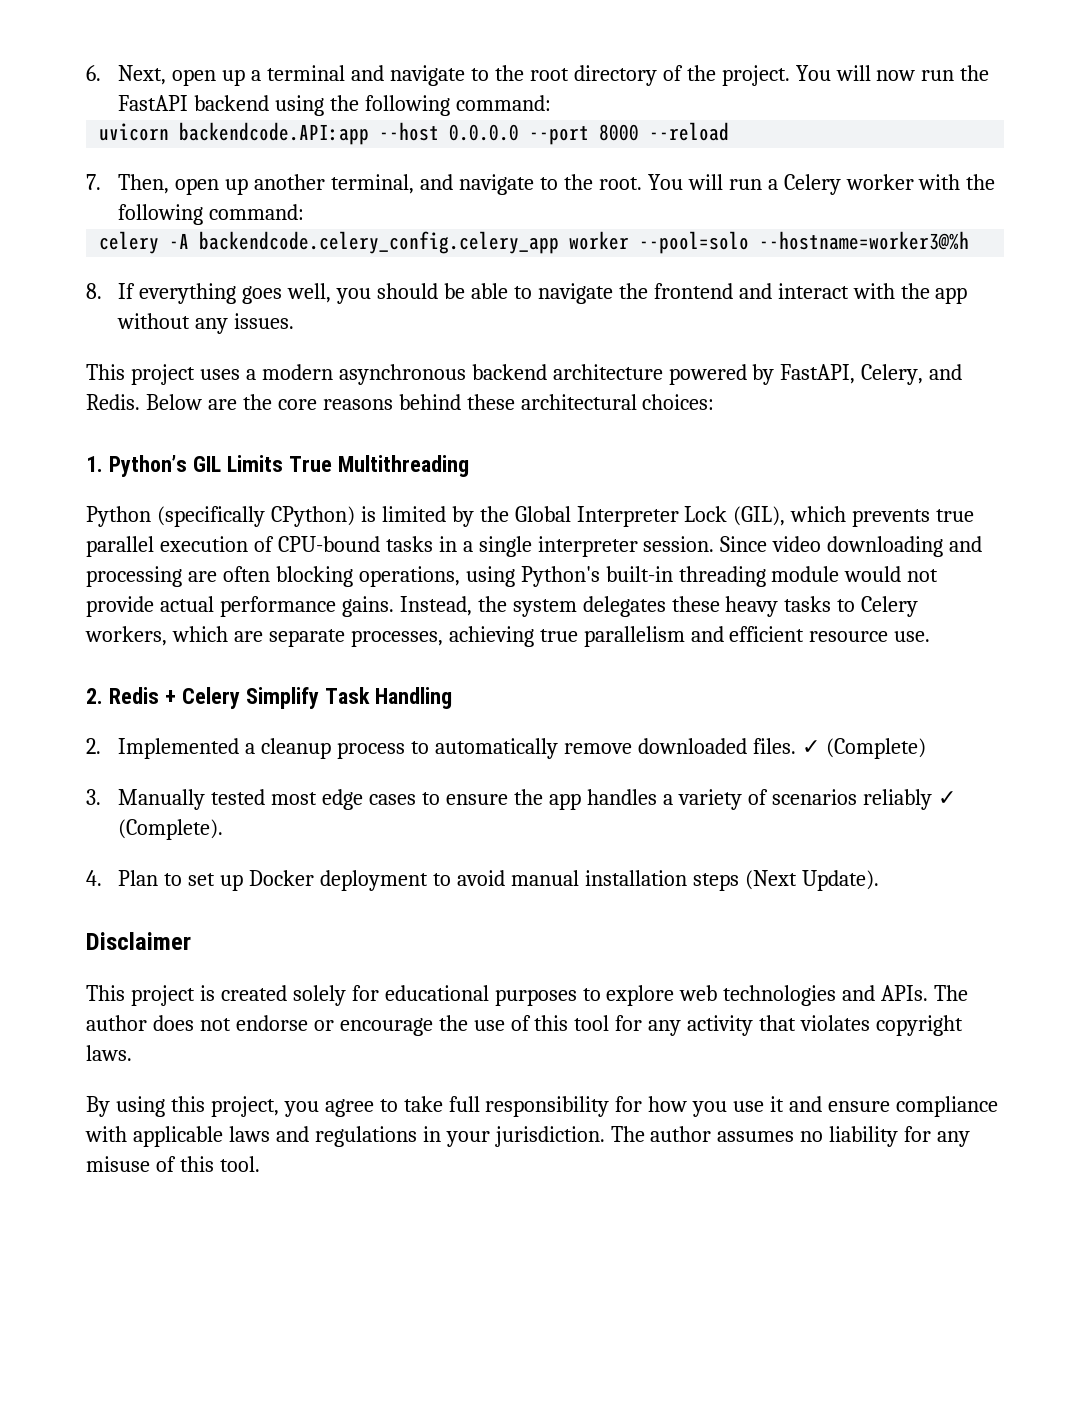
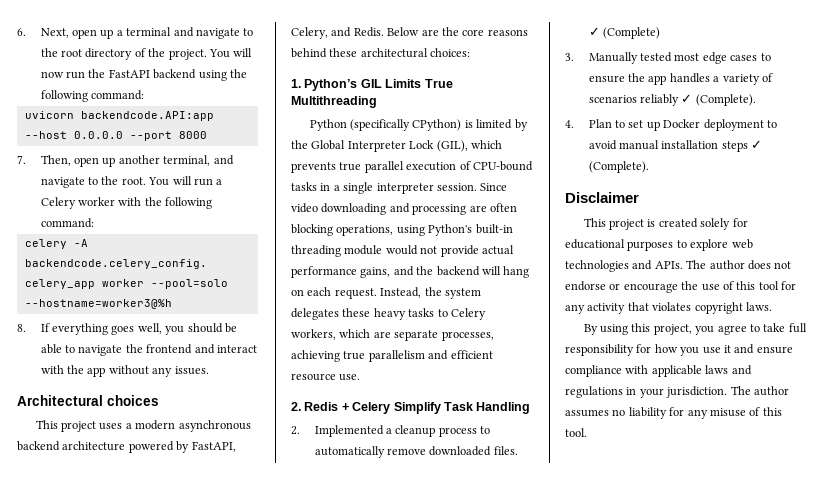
[649,122,730,141] --reload -> (207, 135) none
(295, 321) none -> [17,395,159,406] // Architectural choices
[341,596,394,617] gains. -> [360,266,530,278] [291,287,377,299] gains, and the backend will hang on each request.
[744,870,879,891] (Next Update). -> [751,140,763,149] [588,161,649,173] ✓ (Complete).

